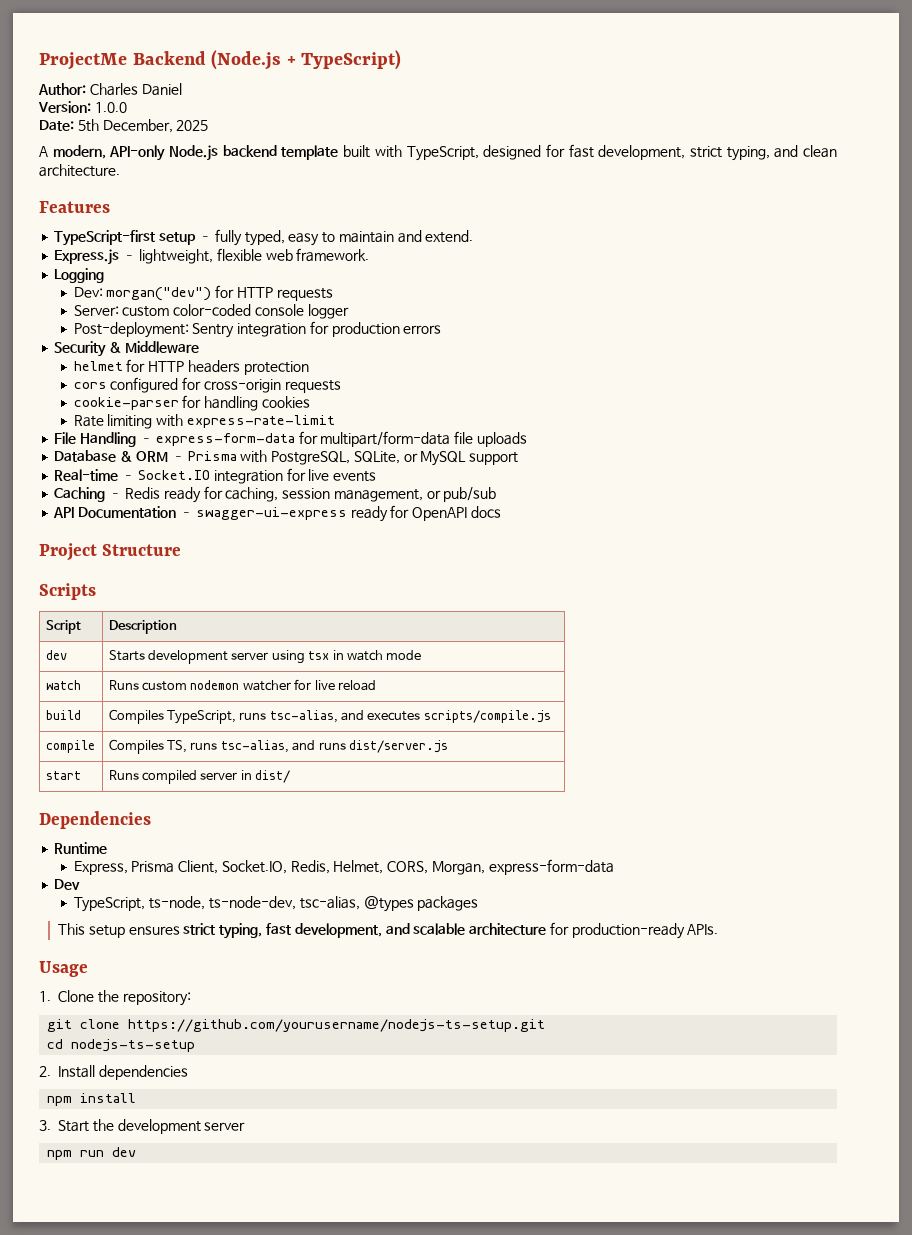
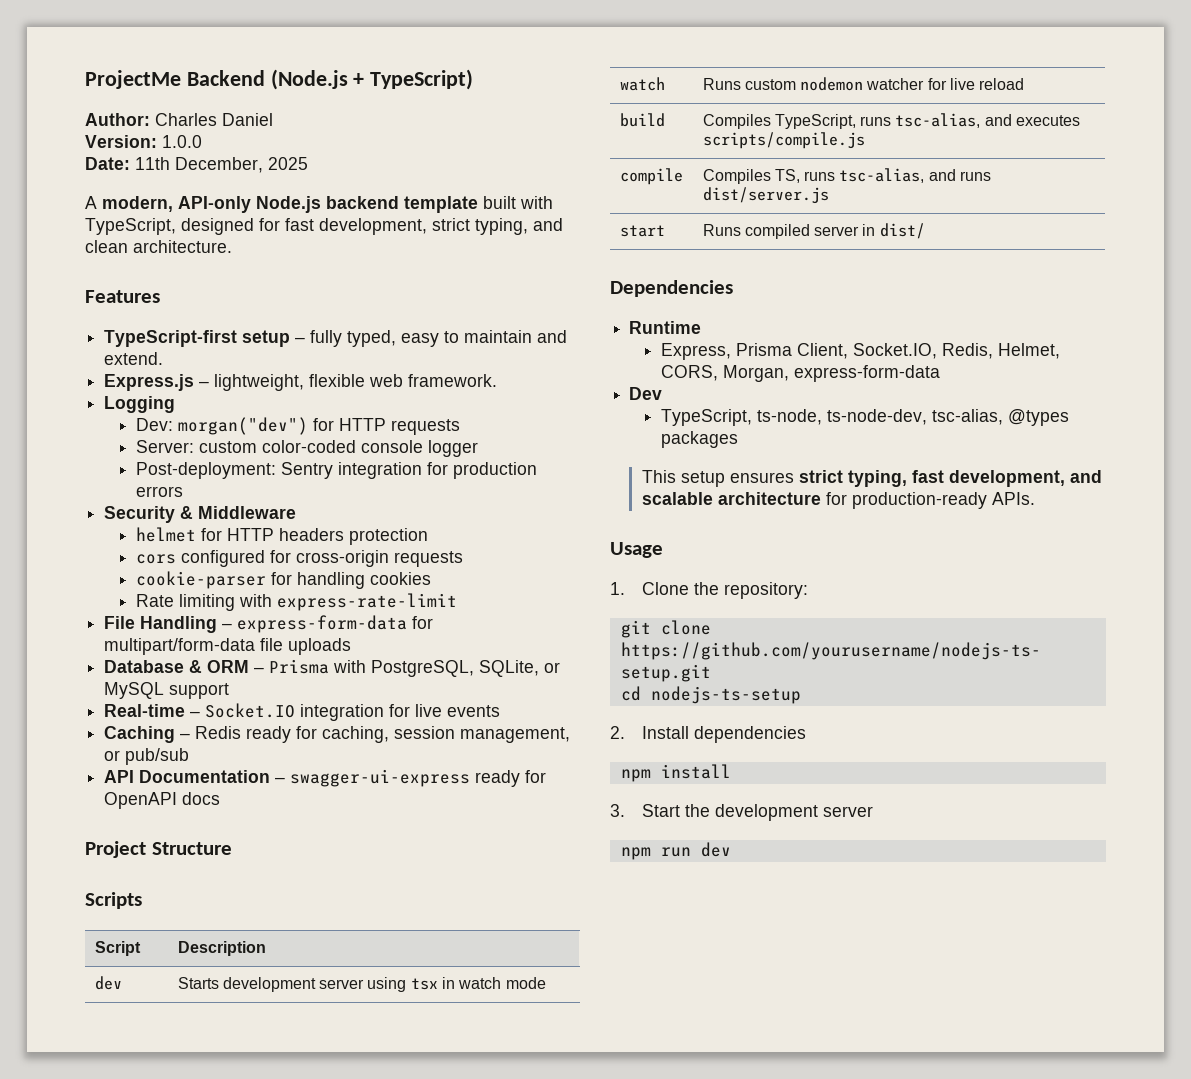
[77,119,99,132] 5th -> [135,157,170,170] 11th

